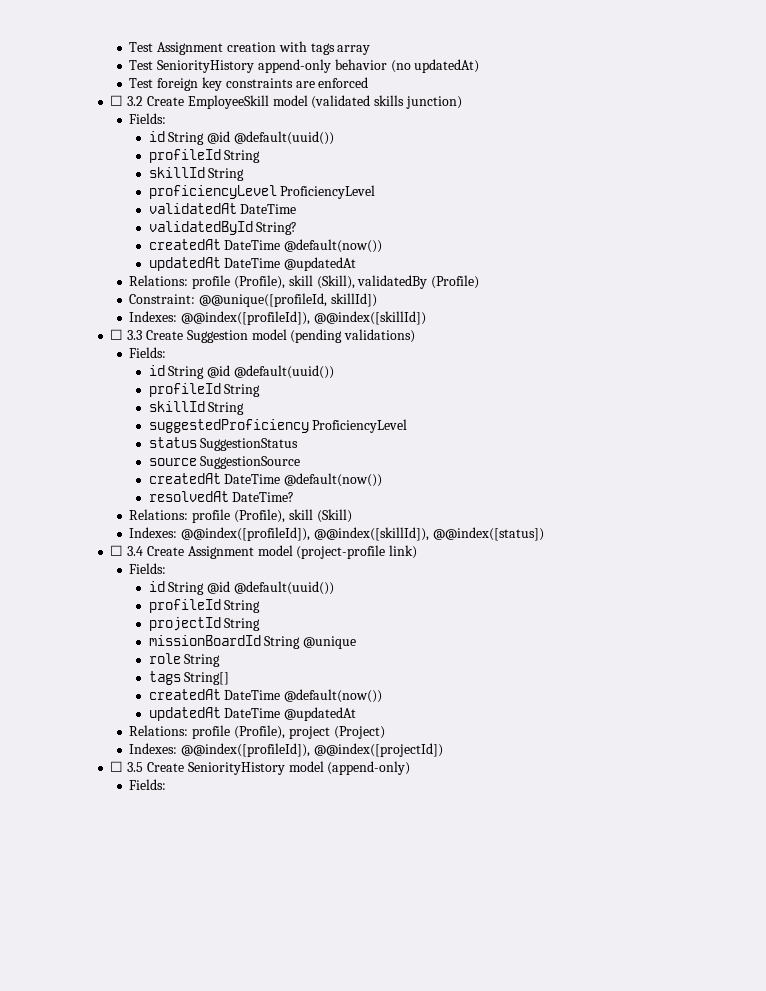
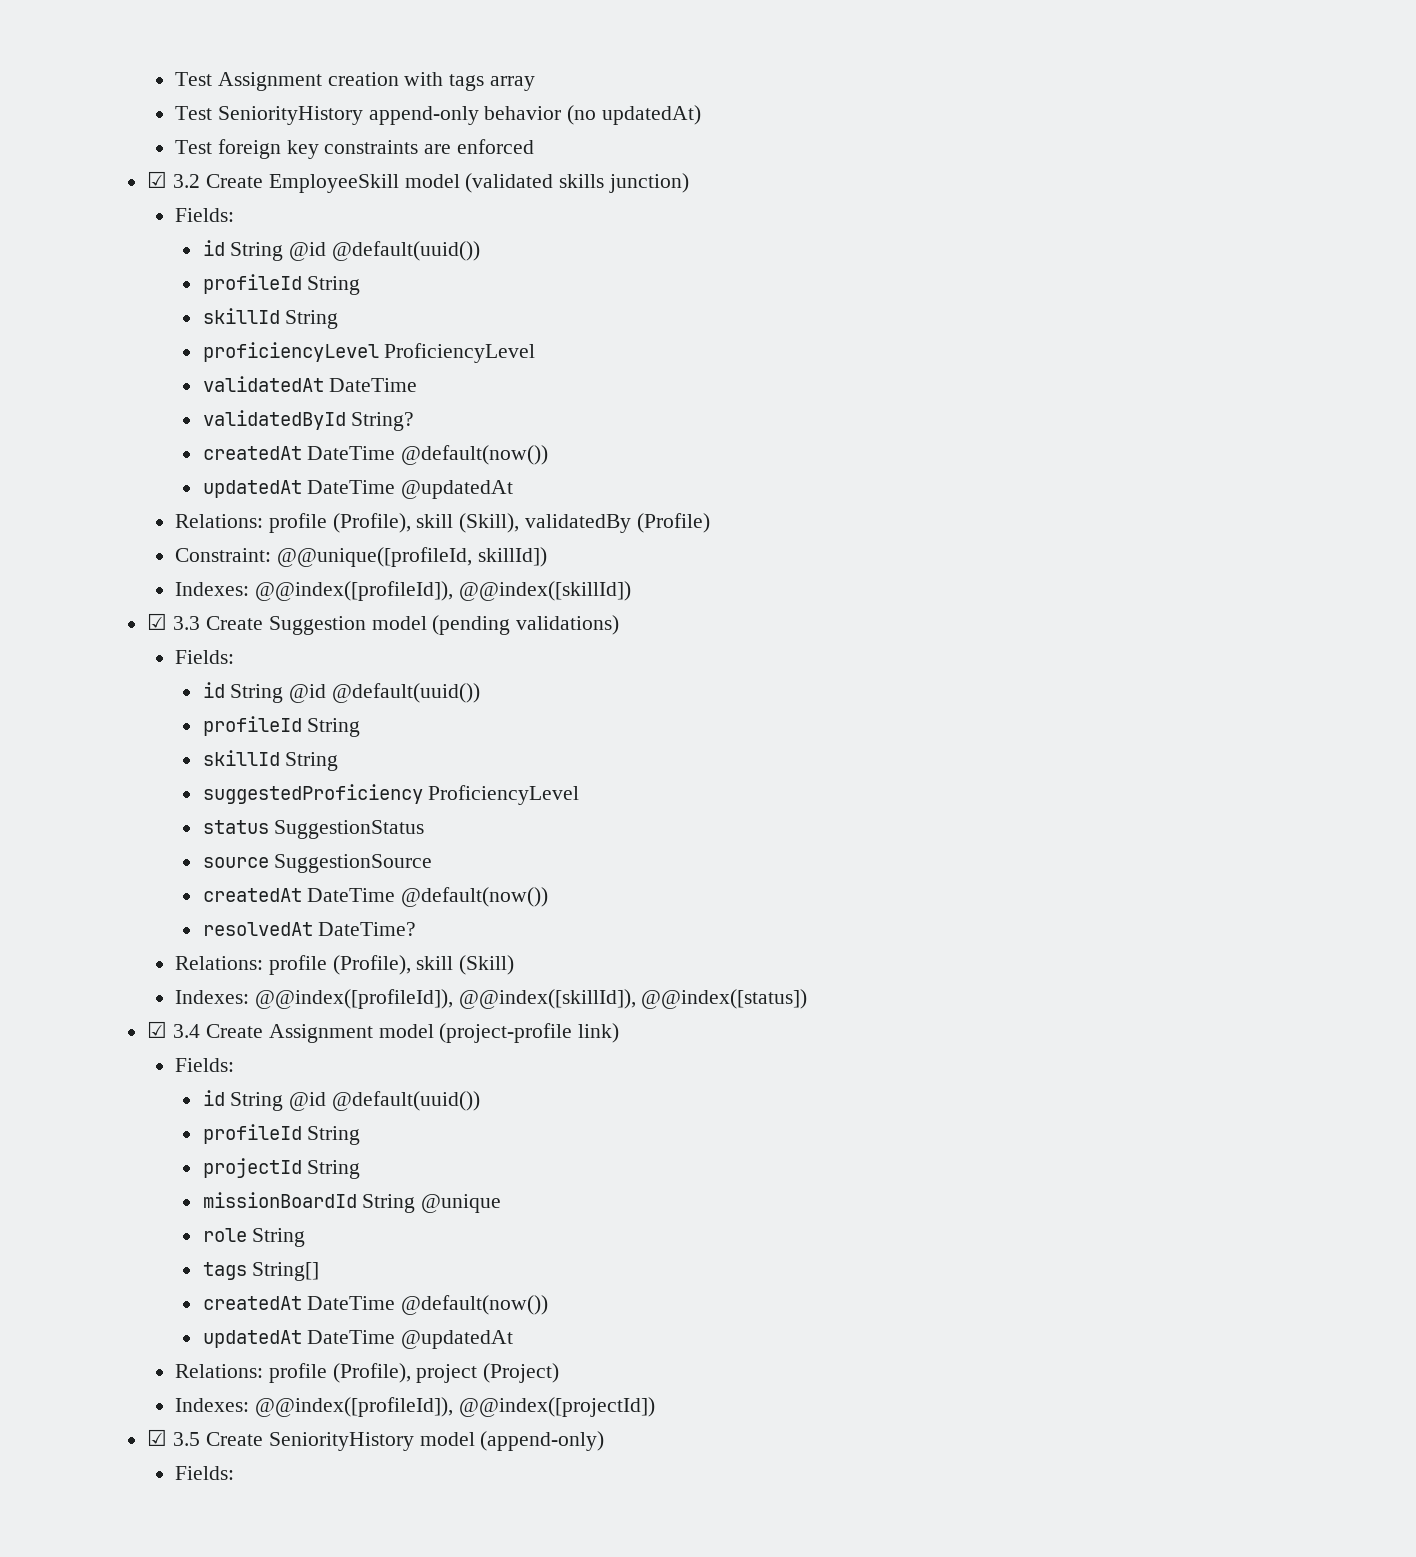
[110,95,124,106] ☐ -> [147,171,168,188] ☑
[110,329,124,340] ☐ -> [147,613,168,630] ☑
[110,545,124,556] ☐ -> [147,1021,168,1038] ☑
[110,761,124,772] ☐ -> [147,1429,168,1446] ☑

